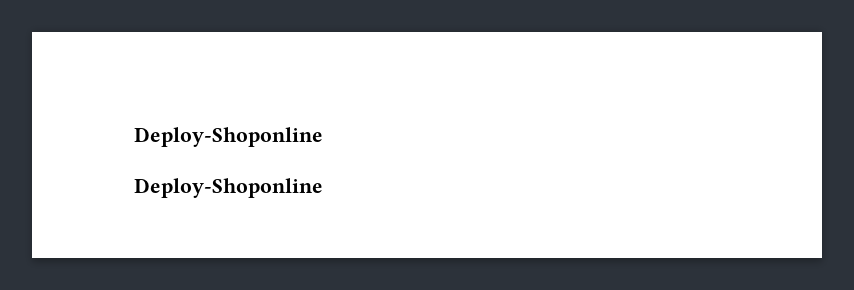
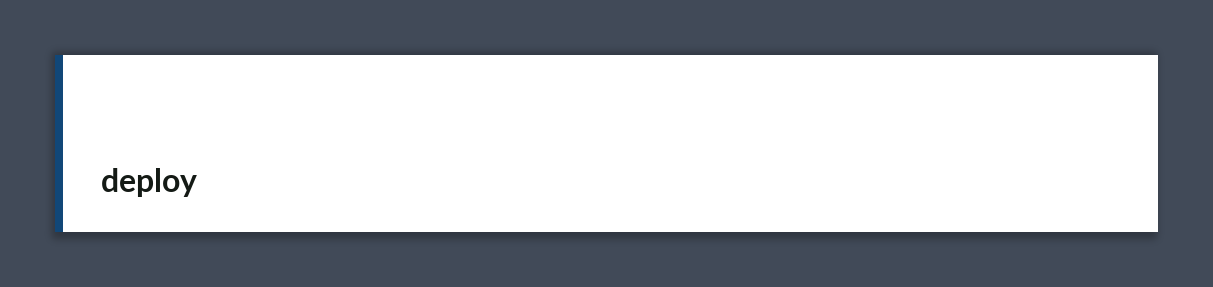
[134,127,323,147] [134,178,323,198] Deploy-Shoponline // Deploy-Shoponline -> [101,168,197,197] deploy

